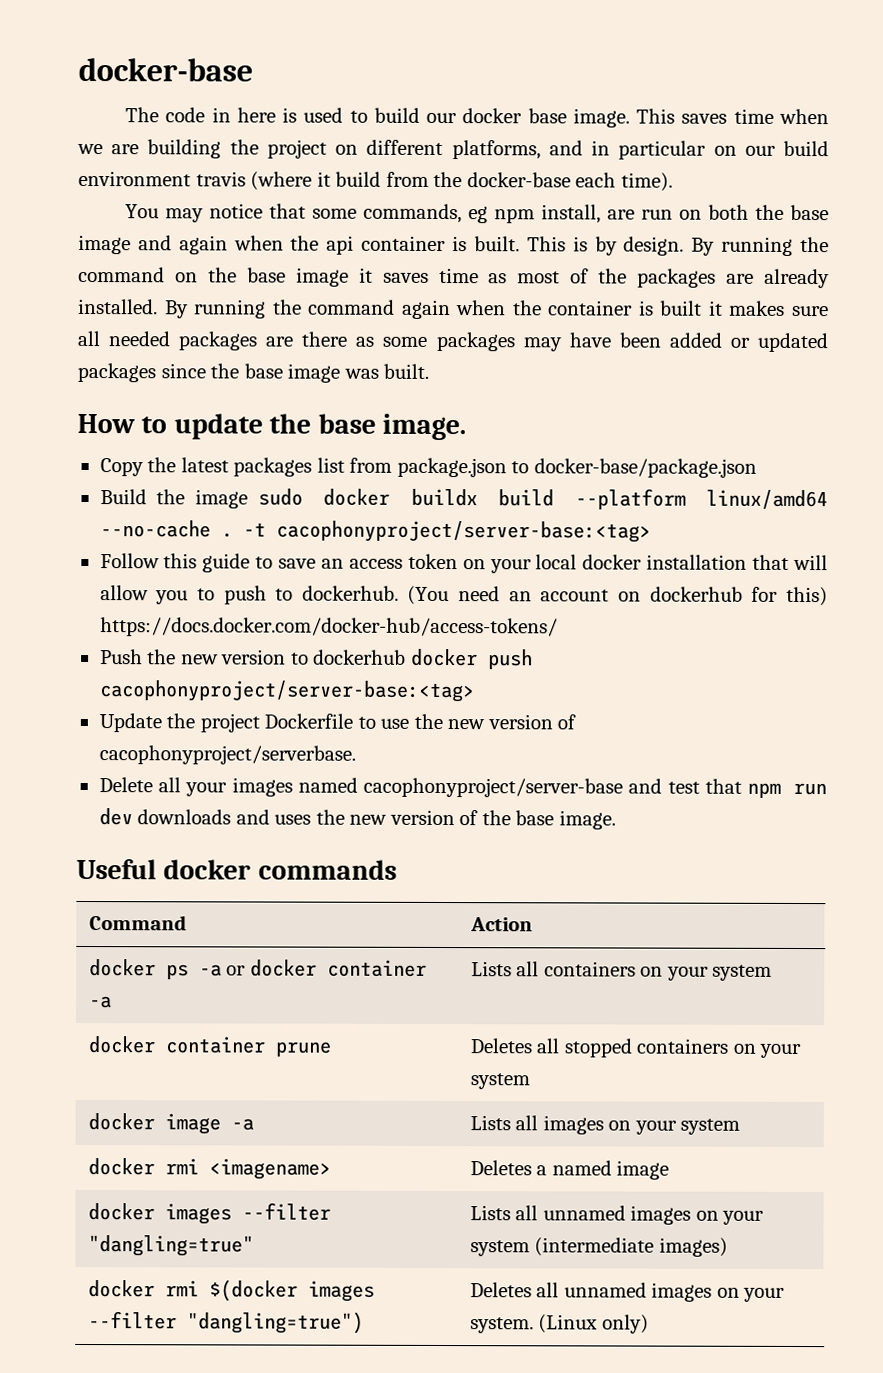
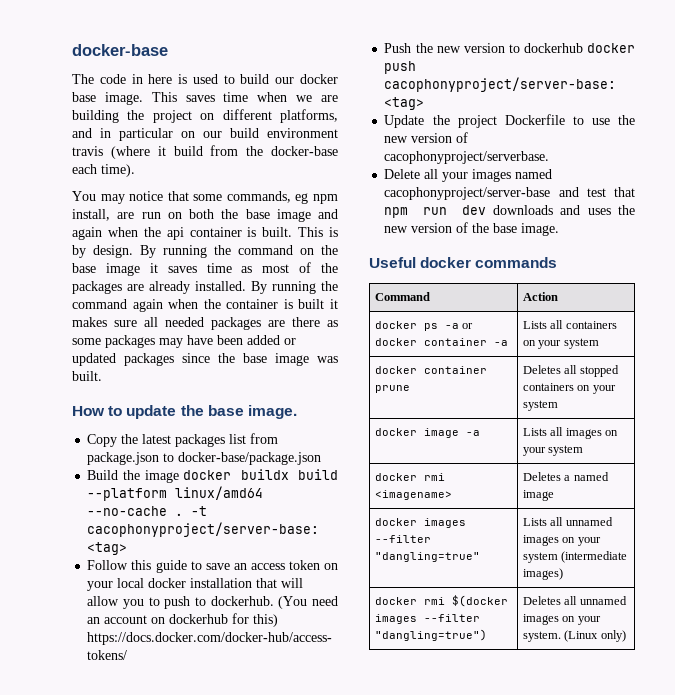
[257,488,303,506] sudo -> (179, 476) none

